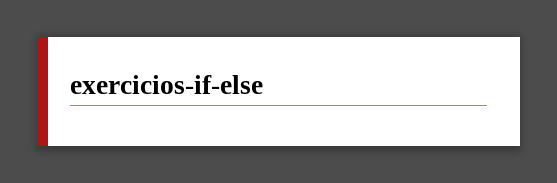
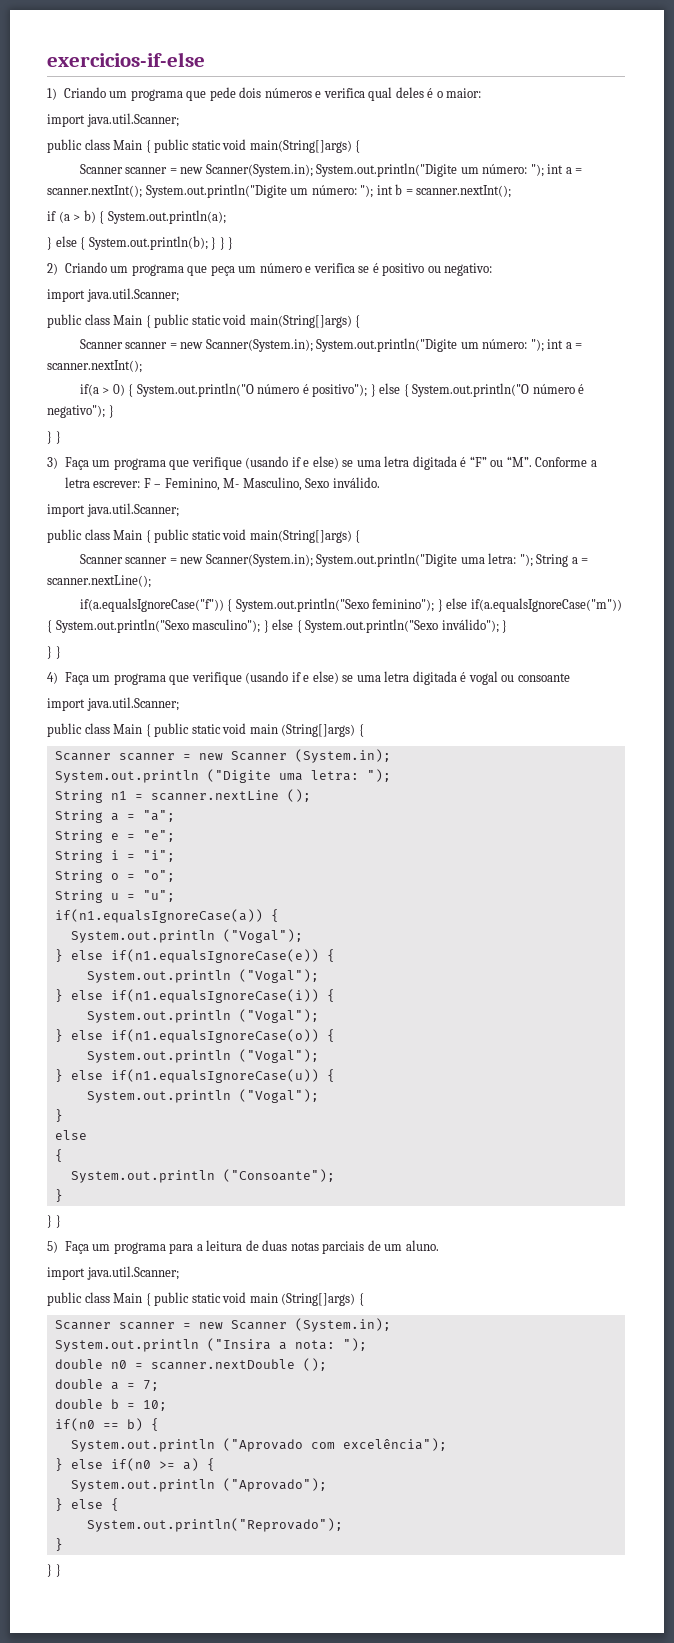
(263, 84) none -> [47,87,482,101] [47,113,179,127] [47,139,361,153] [79,163,583,177] [47,184,512,198] [47,210,226,224] [47,236,234,250] [47,262,493,276] [47,288,179,302] [47,314,361,328] [79,338,583,352] [47,360,142,373] [79,383,585,397] [47,405,114,418] [47,431,61,444] [47,456,597,470] [64,477,380,491] [47,503,179,517] [47,529,361,543] [79,553,589,567] [47,575,151,588] [79,598,622,612] [47,619,508,633] [47,646,61,659] [47,671,570,685] [47,697,179,711] [47,723,364,737] [54,749,391,763] [54,769,391,783] [54,789,311,803] [54,810,175,823] [54,830,175,843] [54,850,175,863] [54,870,175,883] [54,890,175,903] [54,909,279,923] [70,929,303,943] [54,949,335,963] [86,969,319,983] [54,989,335,1003] [86,1009,319,1023] [54,1029,335,1043] [86,1049,319,1063] [54,1069,335,1083] [86,1089,319,1103] [54,1109,63,1122] [54,1130,87,1140] [54,1149,63,1162] [70,1169,335,1183] [54,1189,63,1202] [47,1215,61,1228] [47,1240,439,1254] [47,1266,179,1280] [47,1292,364,1306] [54,1318,391,1332] [54,1338,367,1352] [54,1358,327,1371] [54,1379,159,1391] [54,1399,167,1411] [54,1418,159,1431] [70,1438,447,1452] [54,1458,215,1471] [70,1478,327,1492] [54,1498,119,1511] [86,1518,343,1532] [54,1538,63,1551] [47,1564,61,1577] // 1) Criando um programa que pede dois números e verifica qual deles é o maior: // import java.util.Scanner; // public class Main { public static void main(String[]args) { // Scanner scanner = new Scanner(System.in); System.out.println("Digite um número: "); int a = scanner.nextInt(); System.out.println("Digite um número: "); int b = scanner.nextInt(); // if (a > b) { System.out.println(a); // } else { System.out.println(b); } } } // 2) Criando um programa que peça um número e verifica se é positivo ou negativo: // import java.util.Scanner; // public class Main { public static void main(String[]args) { // Scanner scanner = new Scanner(System.in); System.out.println("Digite um número: "); int a = scanner.nextInt(); // if(a > 0) { System.out.println("O número é positivo"); } else { System.out.println("O número é negativo"); } // } } // 3) Faça um programa que verifique (usando if e else) se uma letra digitada é “F” ou “M”. Conforme a letra escrever: F – Feminino, M- Masculino, Sexo inválido. // import java.util.Scanner; // public class Main { public static void main(String[]args) { // Scanner scanner = new Scanner(System.in); System.out.println("Digite uma letra: "); String a = scanner.nextLine(); // if(a.equalsIgnoreCase("f")) { System.out.println("Sexo feminino"); } else if(a.equalsIgnoreCase("m")) { System.out.println("Sexo masculino"); } else { System.out.println("Sexo inválido"); } // } } // 4) Faça um programa que verifique (usando if e else) se uma letra digitada é vogal ou consoante // import java.util.Scanner; // public class Main { public static void main (String[]args) { // Scanner scanner = new Scanner (System.in); // System.out.println ("Digite uma letra: "); // String n1 = scanner.nextLine (); // String a = "a"; // String e = "e"; // String i = "i"; // String o = "o"; // String u = "u"; // if(n1.equalsIgnoreCase(a)) { // System.out.println ("Vogal"); // } else if(n1.equalsIgnoreCase(e)) { // System.out.println ("Vogal"); // } else if(n1.equalsIgnoreCase(i)) { // System.out.println ("Vogal"); // } else if(n1.equalsIgnoreCase(o)) { // System.out.println ("Vogal"); // } else if(n1.equalsIgnoreCase(u)) { // System.out.println ("Vogal"); // } // else // { // System.out.println ("Consoante"); // } // } } // 5) Faça um programa para a leitura de duas notas parciais de um aluno. // import java.util.Scanner; // public class Main { public static void main (String[]args) { // Scanner scanner = new Scanner (System.in); // System.out.println ("Insira a nota: "); // double n0 = scanner.nextDouble (); // double a = 7; // double b = 10; // if(n0 == b) { // System.out.println ("Aprovado com excelência"); // } else if(n0 >= a) { // System.out.println ("Aprovado"); // } else { // System.out.println("Reprovado"); // } // } }

